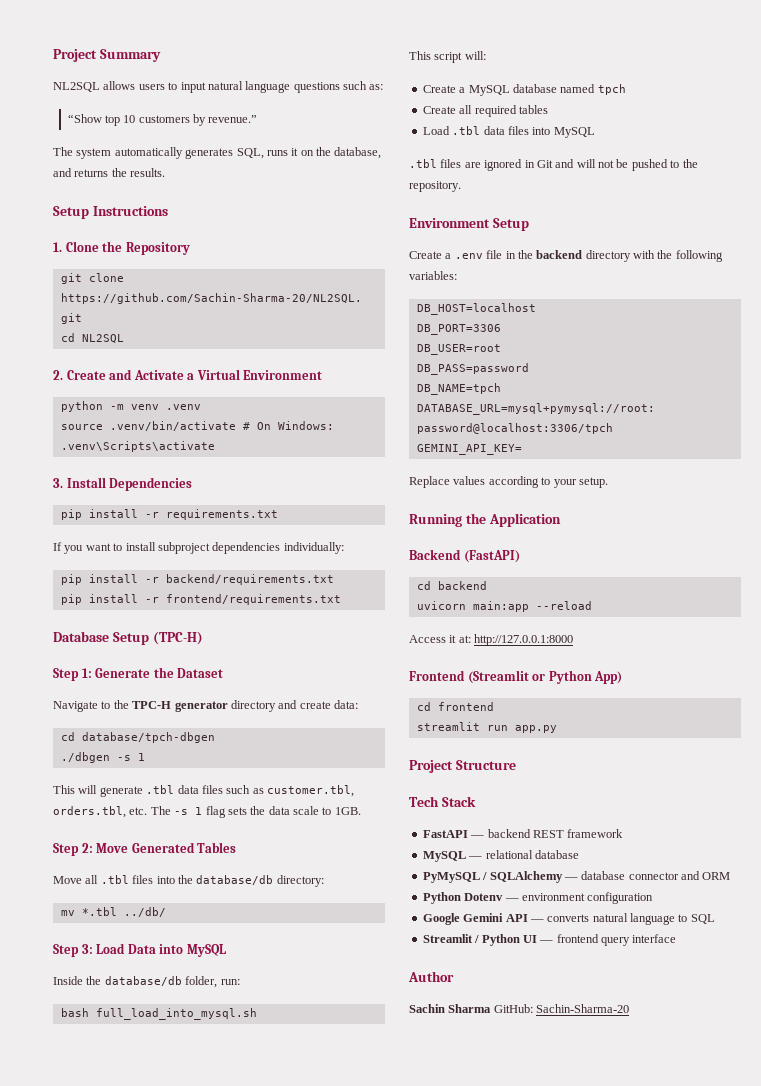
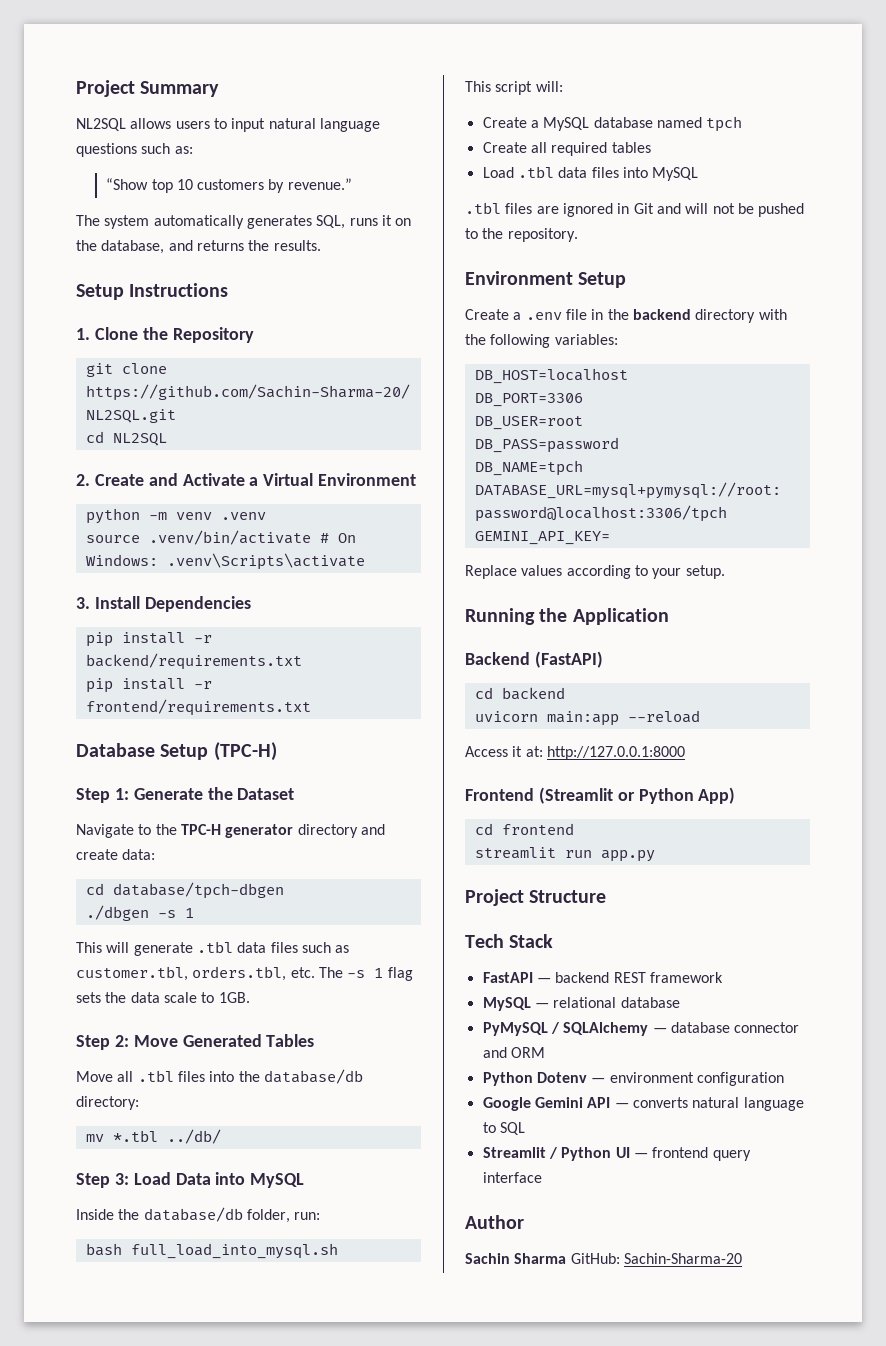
[60,509,278,520] [53,542,344,554] // pip install -r requirements.txt // If you want to install subproject dependencies individually: -> (251, 604) none

